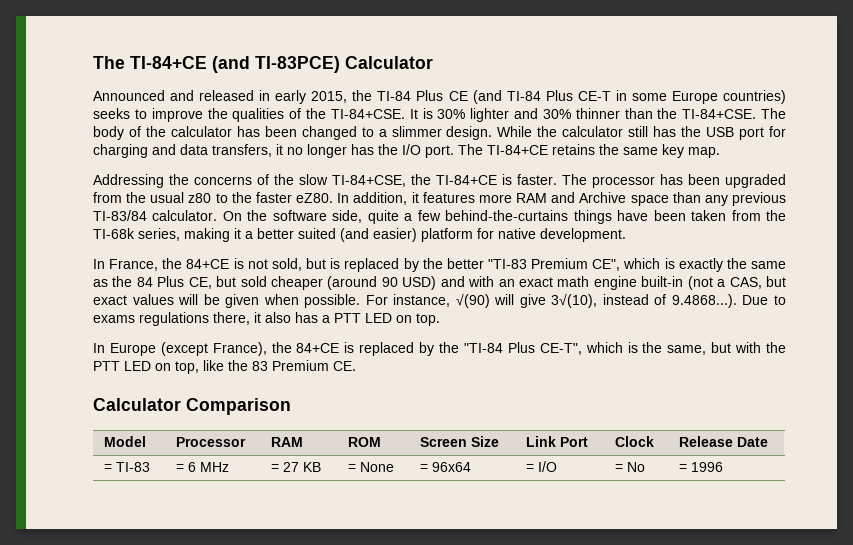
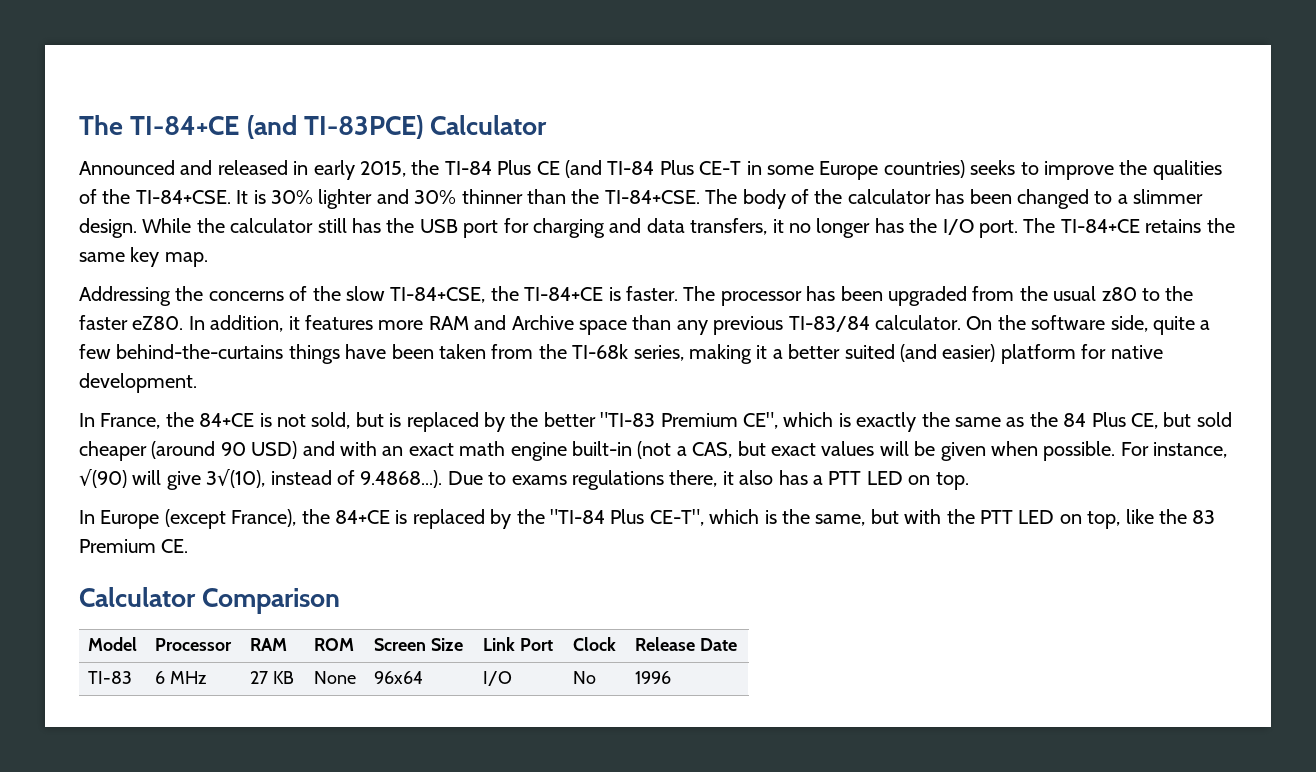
[104,464,113,472] = -> (737, 644) none
[176,464,185,472] = -> (132, 677) none
[271,464,280,472] = -> (207, 677) none
[348,464,357,472] = -> (294, 677) none
[420,464,429,472] = -> (356, 677) none
[526,464,535,472] = -> (423, 677) none
[615,464,624,472] = -> (512, 678) none
[679,464,688,472] = -> (596, 677) none

